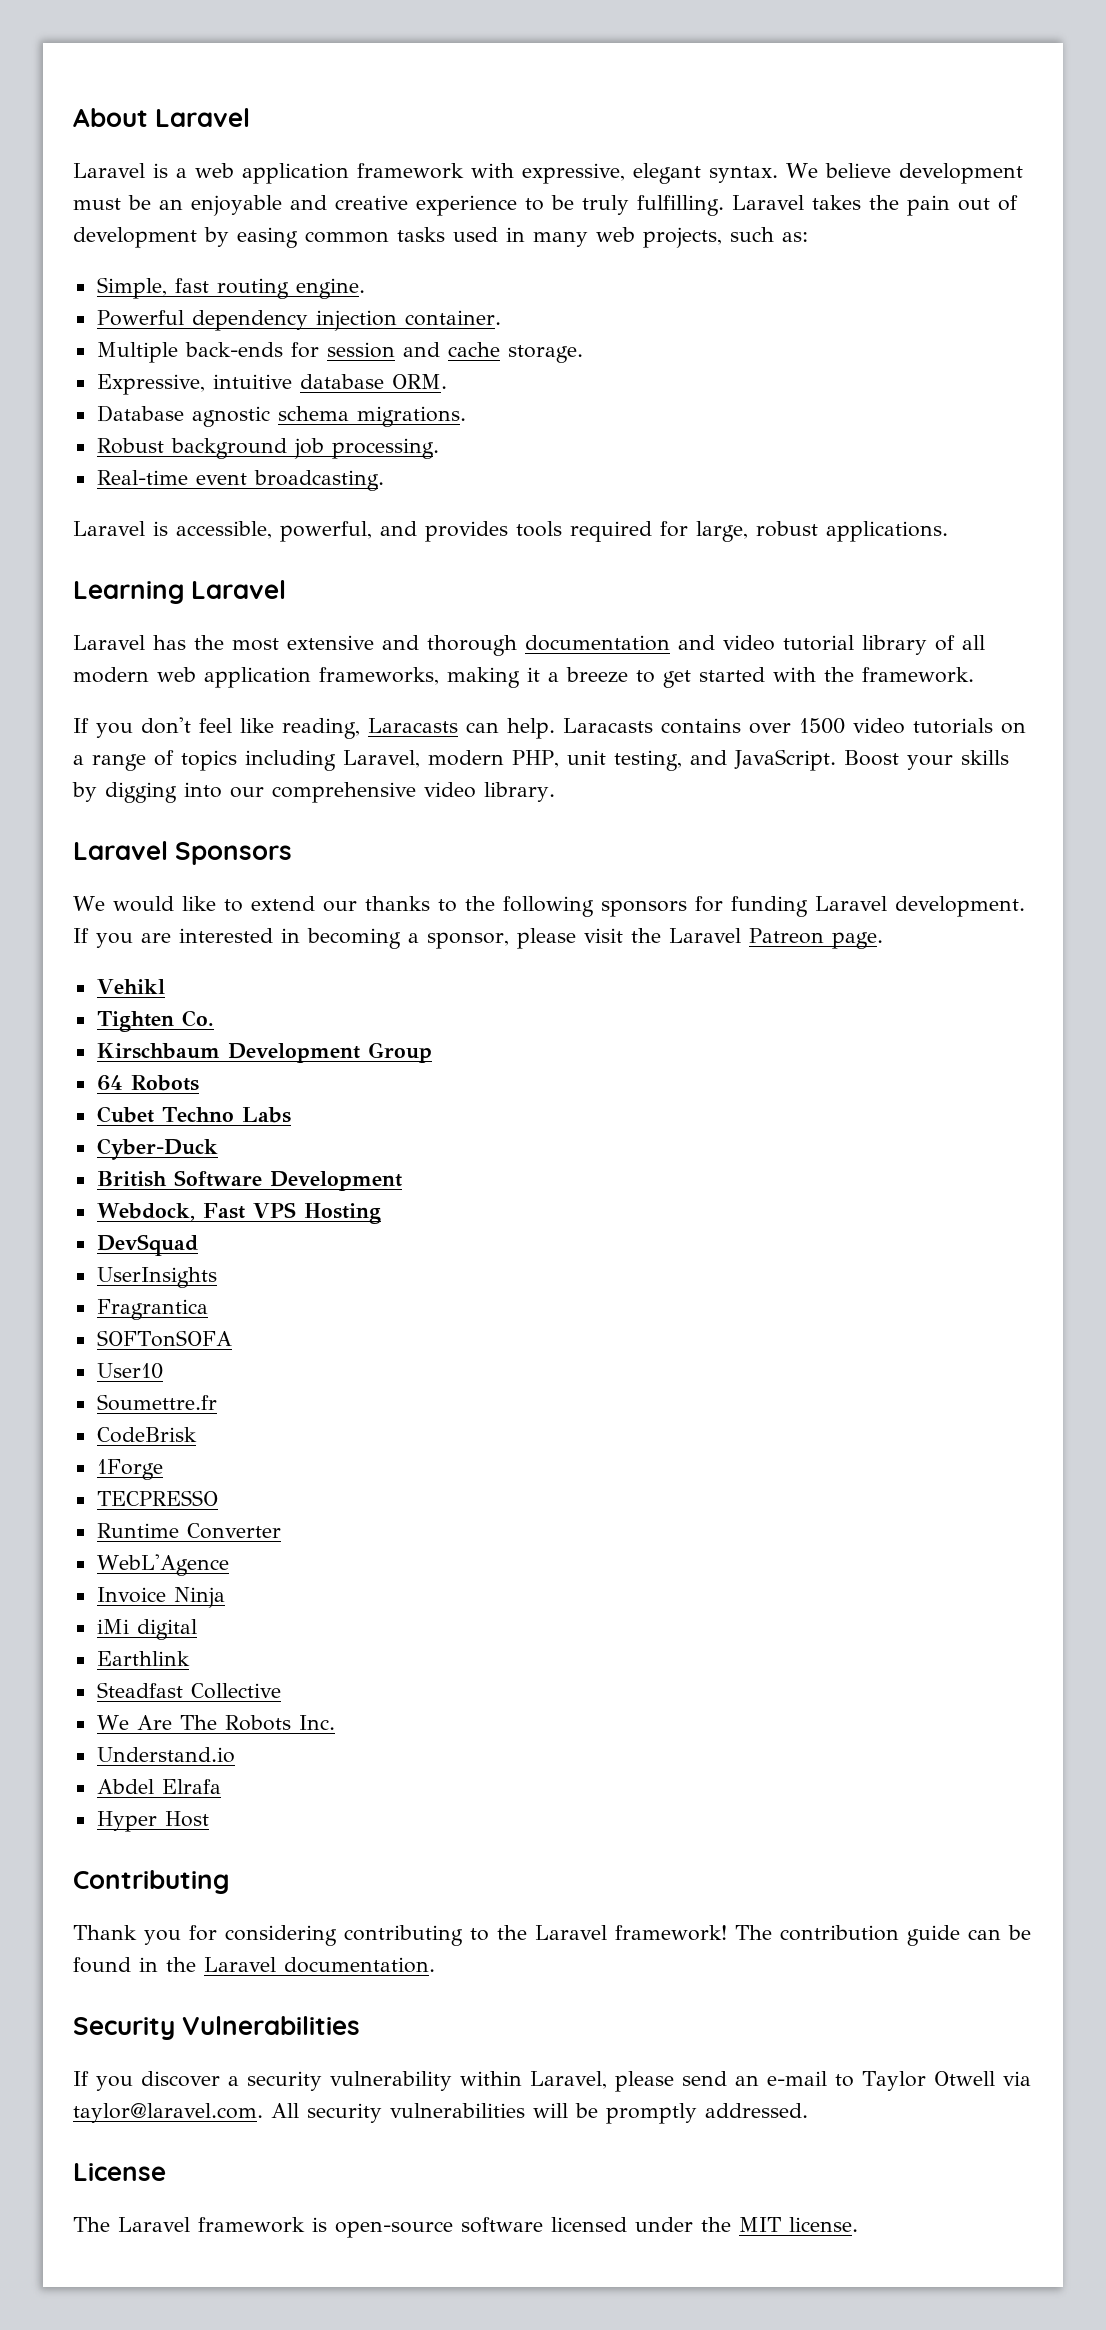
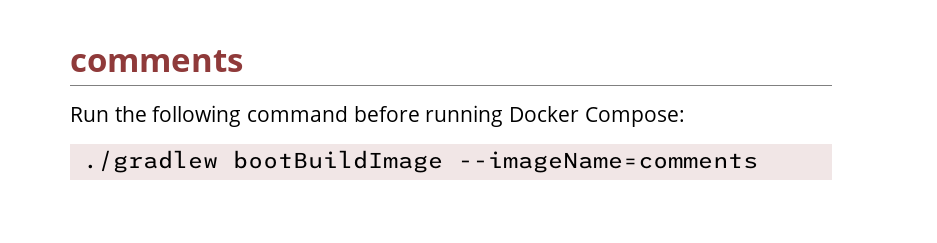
[73,108,251,127] [73,163,1023,184] [73,195,1018,216] [73,227,808,248] [96,277,365,299] [96,310,501,331] [96,342,583,363] [96,374,447,395] [96,405,466,427] [96,438,439,459] [96,470,384,491] [73,521,948,542] [73,580,287,604] [73,635,985,656] [73,667,974,688] [73,717,1026,739] [73,749,1009,771] [72,782,555,803] [73,841,293,865] [73,896,1025,917] [73,928,883,949] [96,979,165,994] [96,1010,214,1032] [96,1042,432,1063] [96,1075,199,1091] [96,1106,291,1123] [96,1138,218,1160] [96,1170,402,1191] [96,1202,381,1224] [96,1234,198,1256] [96,1267,217,1288] [96,1299,208,1320] [96,1330,232,1347] [96,1363,163,1379] [96,1394,217,1411] [96,1427,197,1443] [96,1459,163,1480] [96,1490,218,1506] [96,1523,281,1539] [96,1554,229,1576] [96,1587,225,1608] [96,1619,197,1640] [96,1651,190,1666] [96,1682,281,1699] [96,1715,335,1731] [96,1747,235,1763] [96,1779,221,1794] [96,1811,209,1832] [73,1870,229,1894] [73,1925,1031,1946] [73,1957,435,1973] [73,2016,361,2040] [73,2071,1031,2092] [73,2103,808,2124] [73,2163,166,2181] [73,2217,858,2238] About Laravel // Laravel is a web application framework with expressive, elegant syntax. We believe development must be an enjoyable and creative experience to be truly fulfilling. Laravel takes the pain out of development by easing common tasks used in many web projects, such as: // Simple, fast routing engine. // Powerful dependency injection container. // Multiple back-ends for session and cache storage. // Expressive, intuitive database ORM. // Database agnostic schema migrations. // Robust background job processing. // Real-time event broadcasting. // Laravel is accessible, powerful, and provides tools required for large, robust applications. // Learning Laravel // Laravel has the most extensive and thorough documentation and video tutorial library of all modern web application frameworks, making it a breeze to get started with the framework. // If you don't feel like reading, Laracasts can help. Laracasts contains over 1500 video tutorials on a range of topics including Laravel, modern PHP, unit testing, and JavaScript. Boost your skills by digging into our comprehensive video library. // Laravel Sponsors // We would like to extend our thanks to the following sponsors for funding Laravel development. If you are interested in becoming a sponsor, please visit the Laravel Patreon page. // Vehikl // Tighten Co. // Kirschbaum Development Group // 64 Robots // Cubet Techno Labs // Cyber-Duck // British Software Development // Webdock, Fast VPS Hosting // DevSquad // UserInsights // Fragrantica // SOFTonSOFA // User10 // Soumettre.fr // CodeBrisk // 1Forge // TECPRESSO // Runtime Converter // WebL'Agence // Invoice Ninja // iMi digital // Earthlink // Steadfast Collective // We Are The Robots Inc. // Understand.io // Abdel Elrafa // Hyper Host // Contributing // Thank you for considering contributing to the Laravel framework! The contribution guide can be found in the Laravel documentation. // Security Vulnerabilities // If you discover a security vulnerability within Laravel, please send an e-mail to Taylor Otwell via taylor@laravel.com. All security vulnerabilities will be promptly addressed. // License // The Laravel framework is open-source software licensed under the MIT license. -> [70,50,243,72] [70,105,685,127] [82,150,758,173] comments // Run the following command before running Docker Compose: // ./gradlew bootBuildImage --imageName=comments

